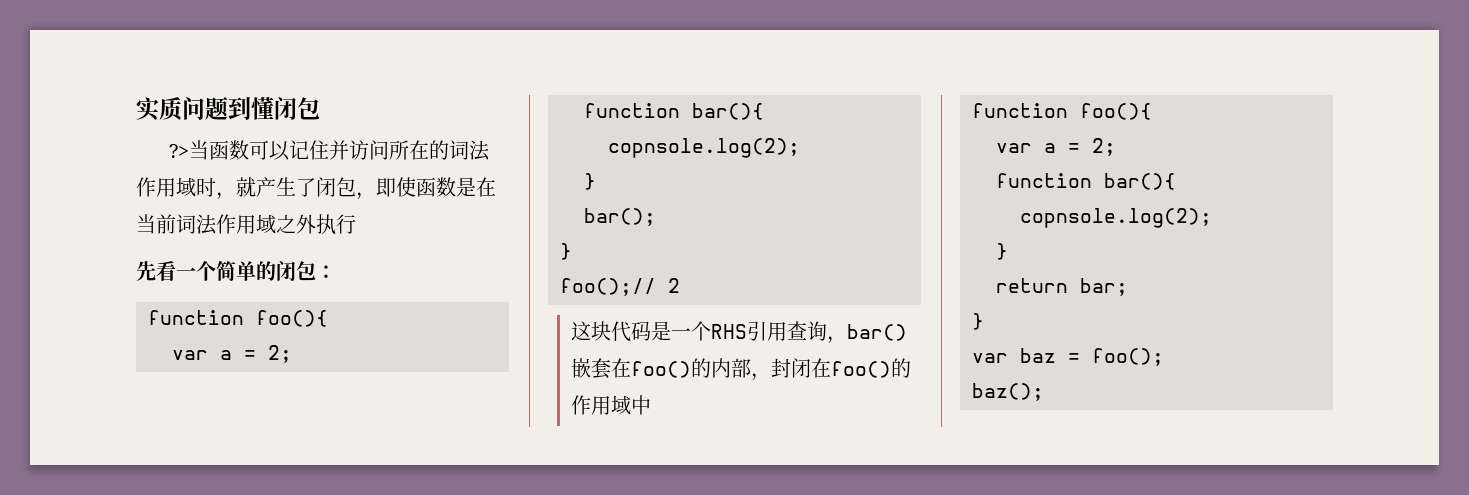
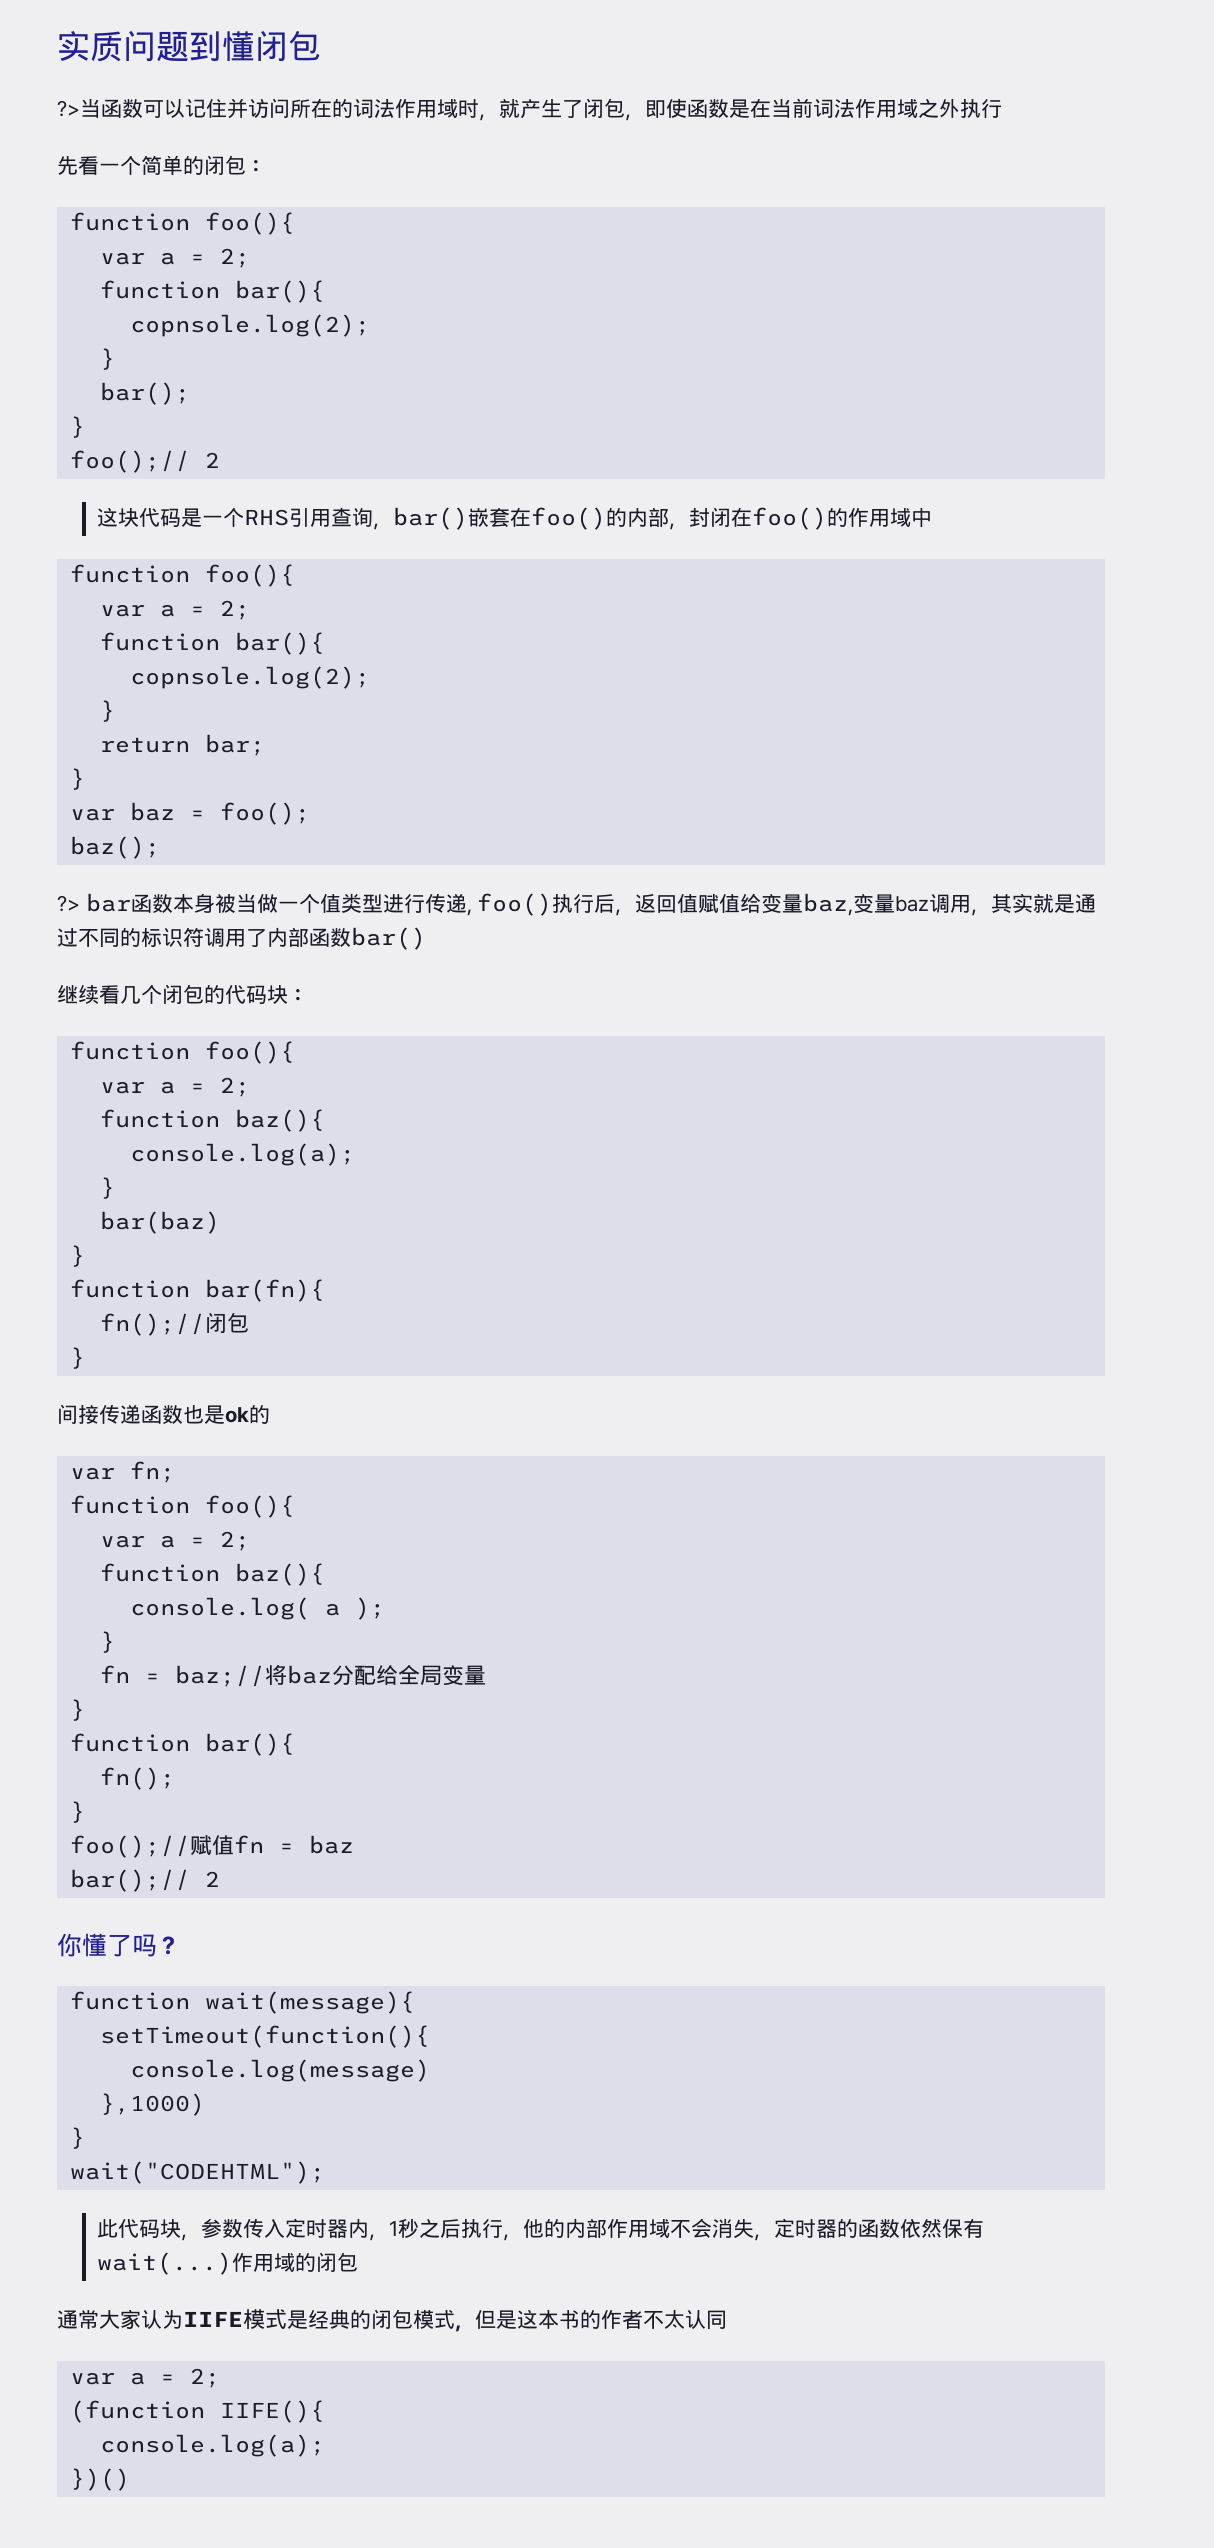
(1044, 392) none -> [57,893,1097,916] [57,927,426,950] [57,984,308,1004] [69,1041,295,1064] [99,1077,250,1097] [99,1109,325,1132] [129,1143,355,1166] [99,1177,115,1199] [99,1211,220,1234] [69,1245,85,1267] [69,1279,325,1302] [99,1312,249,1336] [69,1347,85,1369] [57,1404,270,1424] [69,1461,175,1483] [69,1495,295,1518] [99,1531,250,1551] [99,1563,325,1586] [129,1597,385,1620] [99,1631,115,1653] [99,1664,486,1687] [69,1699,85,1721] [69,1733,295,1756] [99,1767,175,1790] [69,1801,85,1823] [69,1835,354,1858] [69,1869,220,1892] [57,1933,180,1957] [69,1991,415,2014] [99,2025,430,2048] [129,2059,430,2082] [99,2093,205,2116] [69,2127,85,2149] [69,2161,325,2184] [97,2218,985,2241] [97,2252,359,2275] [57,2309,727,2332] [69,2368,220,2388] [69,2400,325,2423] [99,2434,325,2457] [69,2468,130,2491] // ?> bar函数本身被当做一个值类型进行传递, foo()执行后，返回值赋值给变量baz,变量baz调用，其实就是通过不同的标识符调用了内部函数bar() // 继续看几个闭包的代码块： // function foo(){ // var a = 2; // function baz(){ // console.log(a); // } // bar(baz) // } // function bar(fn){ // fn();//闭包 // } // 间接传递函数也是ok的 // var fn; // function foo(){ // var a = 2; // function baz(){ // console.log( a ); // } // fn = baz;//将baz分配给全局变量 // } // function bar(){ // fn(); // } // foo();//赋值fn = baz // bar();// 2 // 你懂了吗？ // function wait(message){ // setTimeout(function(){ // console.log(message) // },1000) // } // wait("CODEHTML"); // 此代码块，参数传入定时器内，1秒之后执行，他的内部作用域不会消失，定时器的函数依然保有wait(...)作用域的闭包 // 通常大家认为IIFE模式是经典的闭包模式，但是这本书的作者不太认同 // var a = 2; // (function IIFE(){ // console.log(a); // })()

